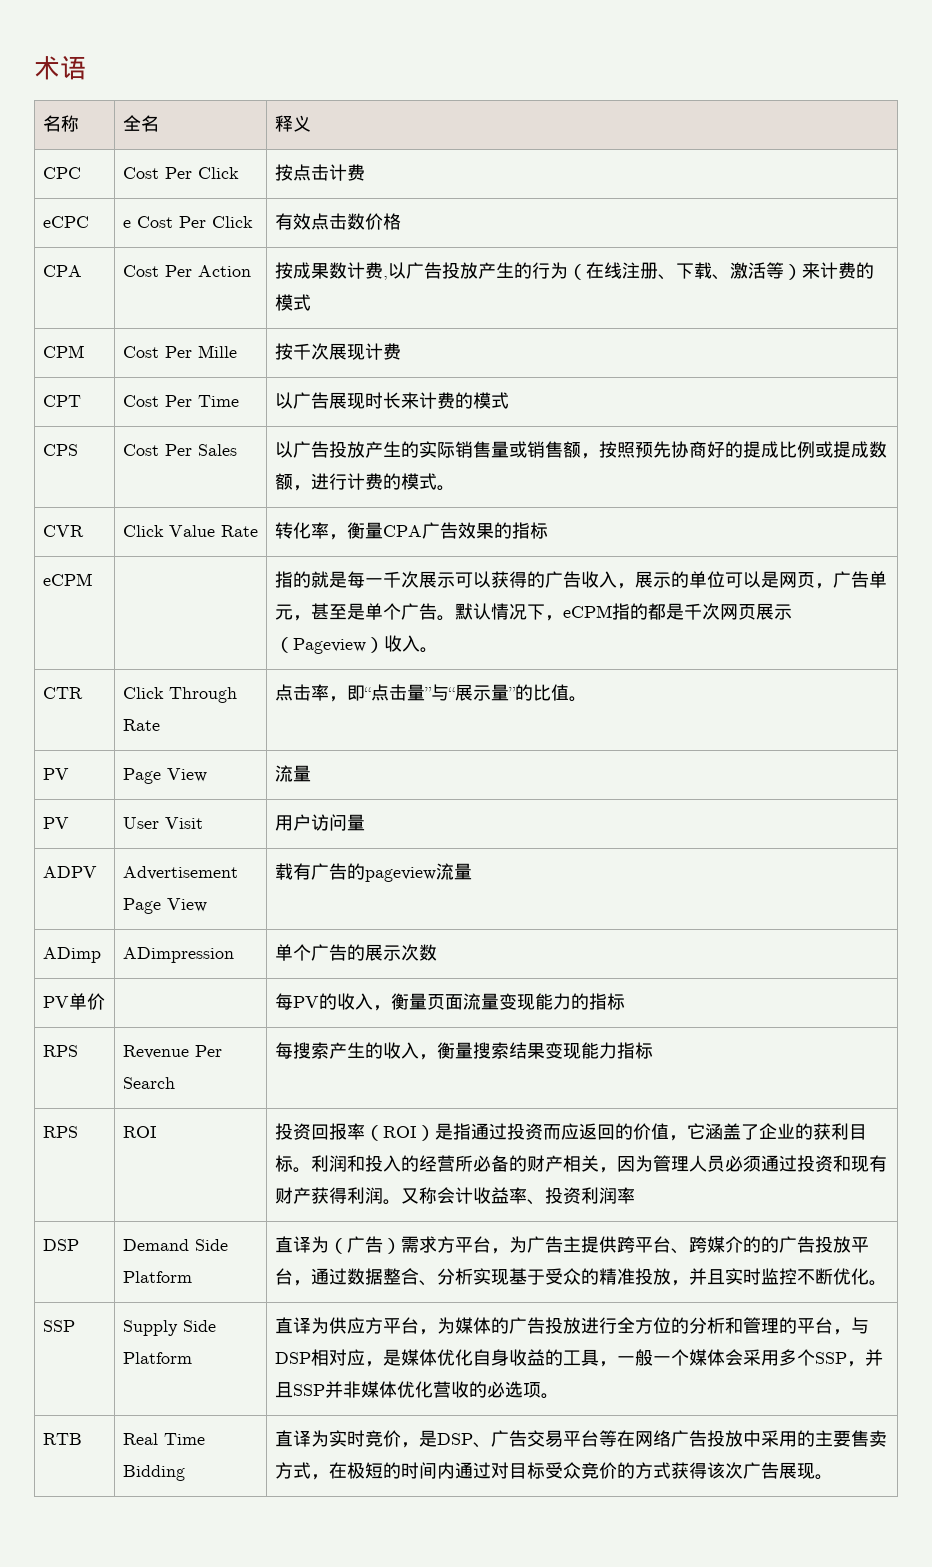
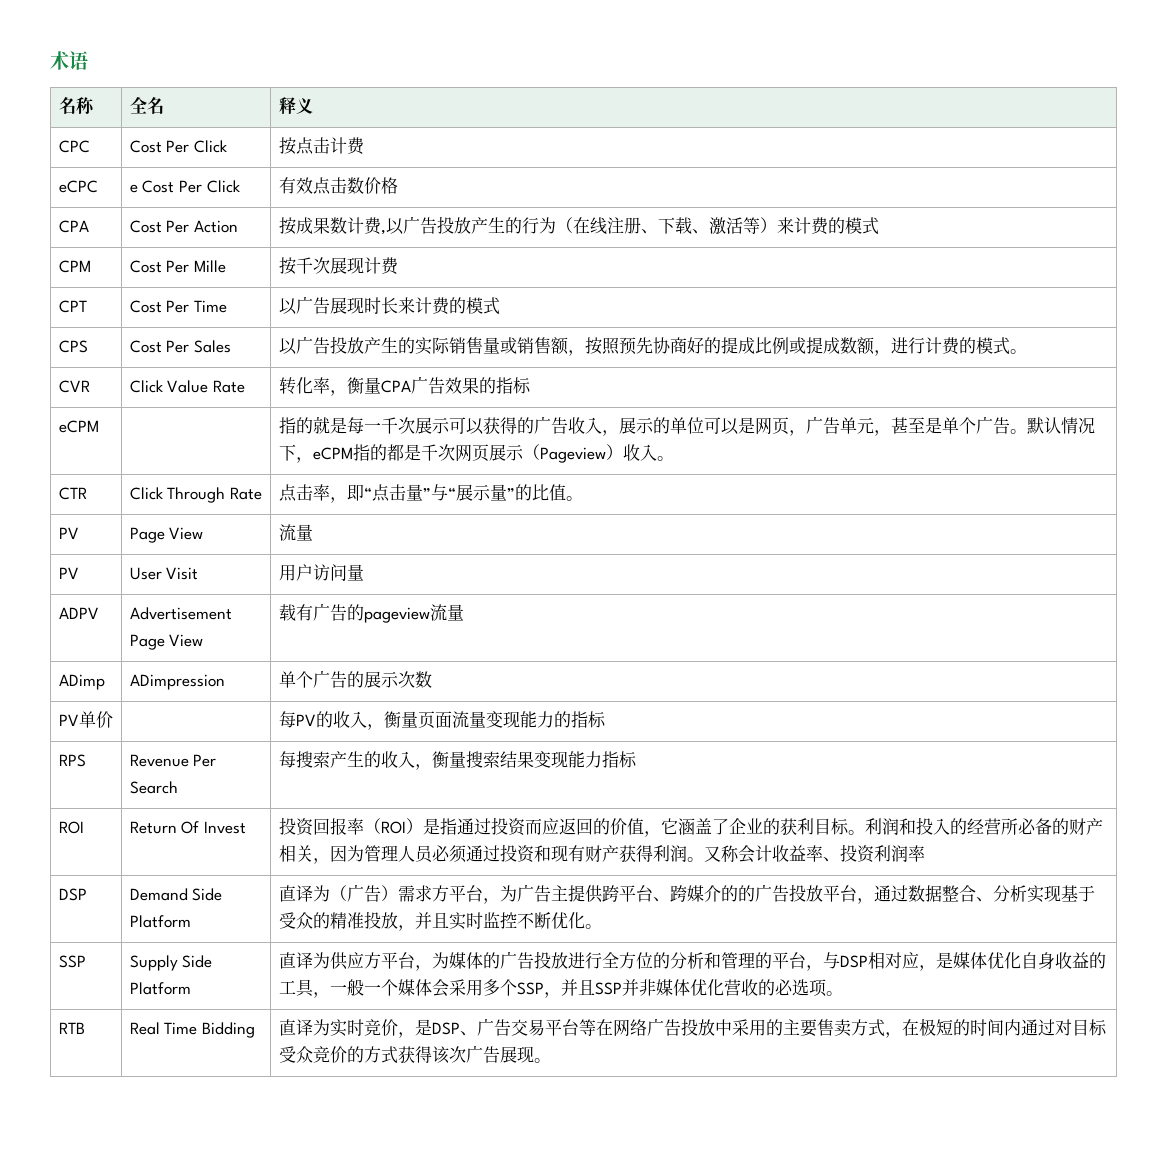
[42,1126,78,1138] [122,1126,157,1138] RPS | ROI -> [58,821,84,834] [129,821,246,834] ROI | Return Of Invest

